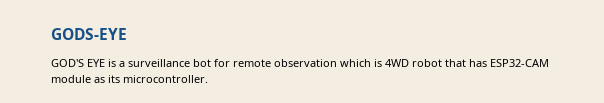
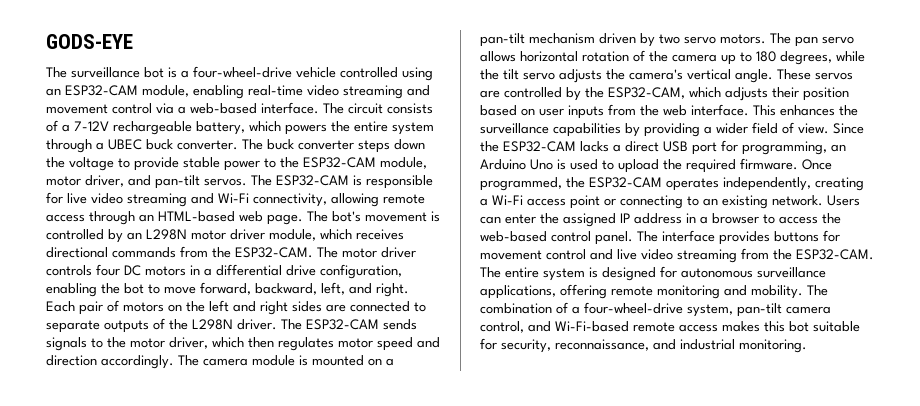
[51,59,549,67] [51,75,208,83] GOD'S EYE is a surveillance bot for remote observation which is 4WD robot that has ESP32-CAM module as its microcontroller. -> [46,66,433,81] [46,85,430,99] [46,102,433,114] [46,120,434,135] [46,139,425,153] [46,157,427,171] [46,175,433,189] [46,192,425,207] [46,211,440,225] [46,229,404,243] [46,246,416,258] [46,264,402,279] [46,282,409,297] [46,300,426,315] [46,318,417,333] [46,337,440,351] [46,355,394,369] [480,33,854,47] [480,50,865,65] [480,69,853,83] [480,87,849,101] [480,104,858,119] [480,122,864,137] [480,140,846,155] [480,158,832,173] [480,177,864,191] [480,195,860,209] [480,213,841,227] [480,230,840,245] [480,248,874,263] [480,266,826,281] [480,284,828,299] [480,302,831,317] [480,321,860,333] [480,338,807,353] The surveillance bot is a four-wheel-drive vehicle controlled using an ESP32-CAM module, enabling real-time video streaming and movement control via a web-based interface. The circuit consists of a 7-12V rechargeable battery, which powers the entire system through a UBEC buck converter. The buck converter steps down the voltage to provide stable power to the ESP32-CAM module, motor driver, and pan-tilt servos. The ESP32-CAM is responsible for live video streaming and Wi-Fi connectivity, allowing remote access through an HTML-based web page. The bot's movement is controlled by an L298N motor driver module, which receives directional commands from the ESP32-CAM. The motor driver controls four DC motors in a differential drive configuration, enabling the bot to move forward, backward, left, and right. Each pair of motors on the left and right sides are connected to separate outputs of the L298N driver. The ESP32-CAM sends signals to the motor driver, which then regulates motor speed and direction accordingly. The camera module is mounted on a pan-tilt mechanism driven by two servo motors. The pan servo allows horizontal rotation of the camera up to 180 degrees, while the tilt servo adjusts the camera's vertical angle. These servos are controlled by the ESP32-CAM, which adjusts their position based on user inputs from the web interface. This enhances the surveillance capabilities by providing a wider field of view. Since the ESP32-CAM lacks a direct USB port for programming, an Arduino Uno is used to upload the required firmware. Once programmed, the ESP32-CAM operates independently, creating a Wi-Fi access point or connecting to an existing network. Users can enter the assigned IP address in a browser to access the web-based control panel. The interface provides buttons for movement control and live video streaming from the ESP32-CAM. The entire system is designed for autonomous surveillance applications, offering remote monitoring and mobility. The combination of a four-wheel-drive system, pan-tilt camera control, and Wi-Fi-based remote access makes this bot suitable for security, reconnaissance, and industrial monitoring.

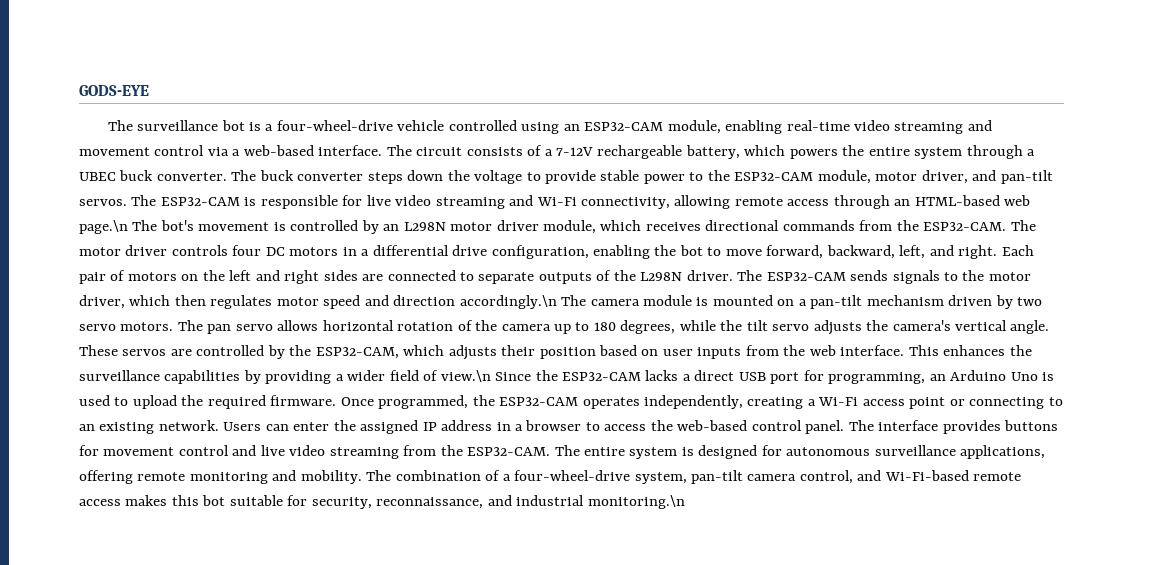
[267,214,303,225] page. -> [79,220,128,234] page.\n
[101,355,174,369] accordingly. -> [459,295,557,309] accordingly.\n
[798,123,829,134] view. -> [440,370,491,382] view.\n
[739,339,807,353] monitoring. -> [587,495,685,509] monitoring.\n

